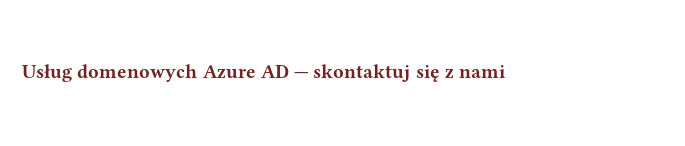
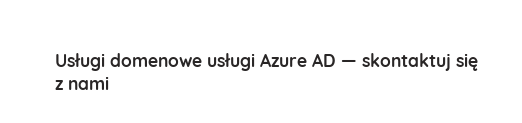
[22,64,198,82] Usług domenowych -> [55,53,255,71] Usługi domenowe usługi

